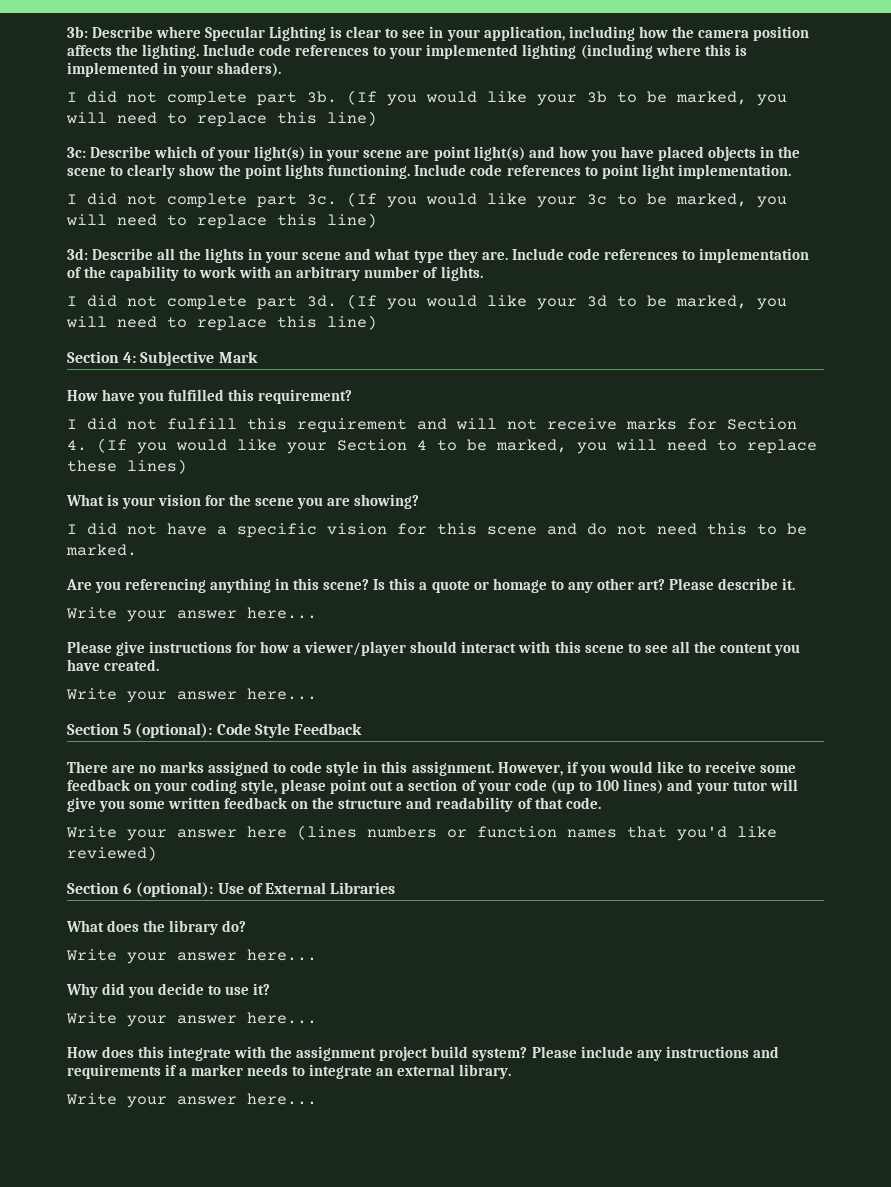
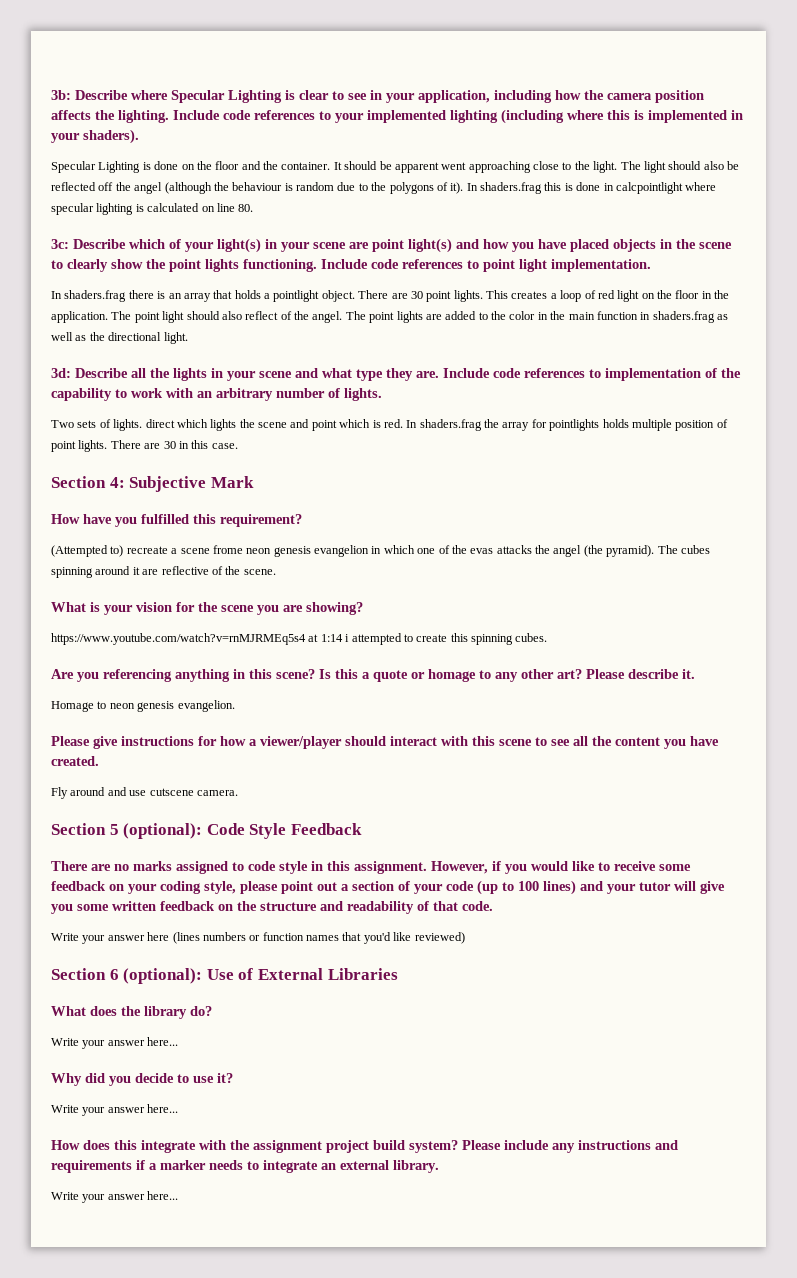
[67,90,787,106] [66,111,377,127] I did not complete part 3b. (If you would like your 3b to be marked, you will need to replace this line) -> [51,161,739,173] [51,182,717,194] [51,203,254,215] Specular Lighting is done on the floor and the container. It should be apparent went approaching close to the light. The light should also be reflected off the angel (although the behaviour is random due to the polygons of it). In shaders.frag this is done in calcpointlight where specular lighting is calculated on line 80.
[67,192,787,208] [66,213,377,229] I did not complete part 3c. (If you would like your 3c to be marked, you will need to replace this line) -> [51,290,730,302] [51,311,728,323] [51,332,188,344] In shaders.frag there is an array that holds a pointlight object. There are 30 point lights. This creates a loop of red light on the floor in the application. The point light should also reflect of the angel. The point lights are added to the color in the main function in shaders.frag as well as the directional light.
[67,294,787,310] [66,315,377,331] I did not complete part 3d. (If you would like your 3d to be marked, you will need to replace this line) -> [51,419,728,431] [51,440,238,452] Two sets of lights. direct which lights the scene and point which is red. In shaders.frag the array for pointlights holds multiple position of point lights. There are 30 in this case.
[67,418,797,433] [67,438,817,454] [67,459,187,474] I did not fulfill this requirement and will not receive marks for Section 4. (If you would like your Section 4 to be marked, you will need to replace these lines) -> [51,545,710,557] [51,566,276,578] (Attempted to) recreate a scene frome neon genesis evangelion in which one of the evas attacks the angel (the pyramid). The cubes spinning around it are reflective of the scene.
[67,523,807,538] [66,544,137,556] I did not have a specific vision for this scene and do not need this to be marked. -> [51,633,548,645] https://www.youtube.com/watch?v=rnMJRMEq5s4 at 1:14 i attempted to create this spinning cubes.
[66,607,317,622] Write your answer here... -> [51,700,235,712] Homage to neon genesis evangelion.
[66,688,317,703] Write your answer here... -> [51,787,238,799] Fly around and use cutscene camera.

